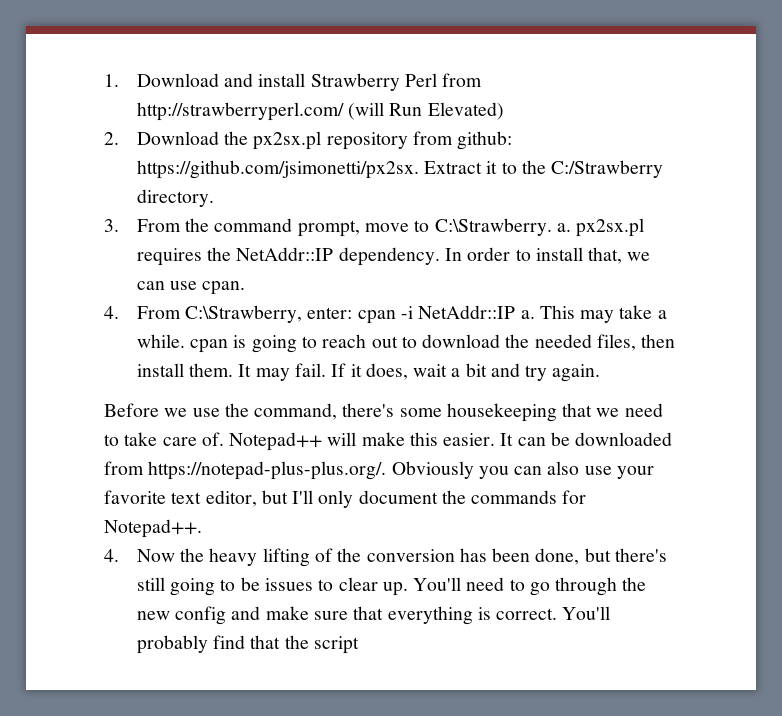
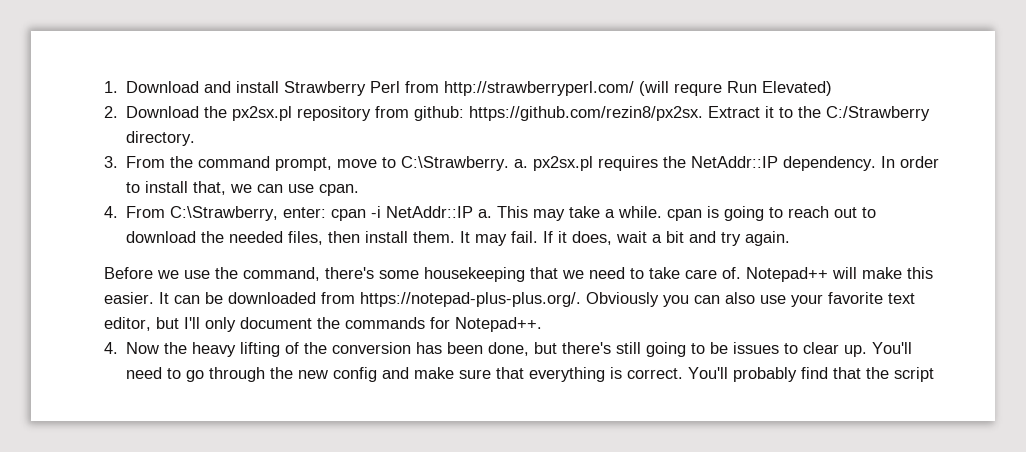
(385, 111) none -> [674,83,723,96] requre
[136,160,419,179] https://github.com/jsimonetti/px2sx. -> [469,106,704,121] https://github.com/rezin8/px2sx.

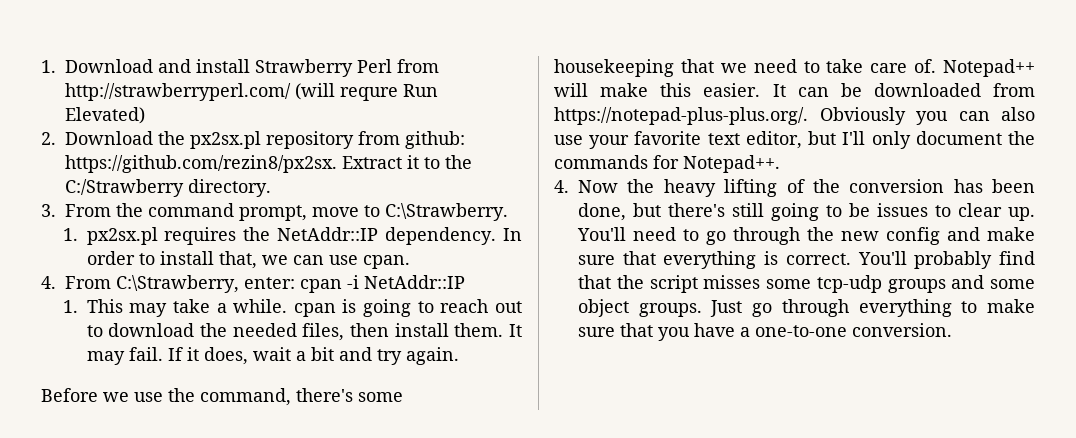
[514,159,529,168] a. -> [62,228,78,241] // 1.
[478,209,493,218] a. -> [62,300,78,313] // 1.
(935, 374) none -> [703,275,1035,293] [578,299,1035,317] [578,323,952,341] misses some tcp-udp groups and some object groups. Just go through everything to make sure that you have a one-to-one conversion.

